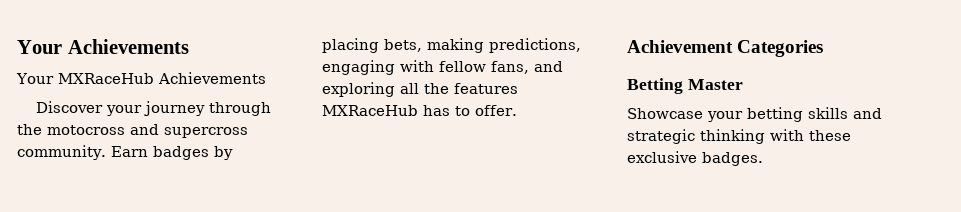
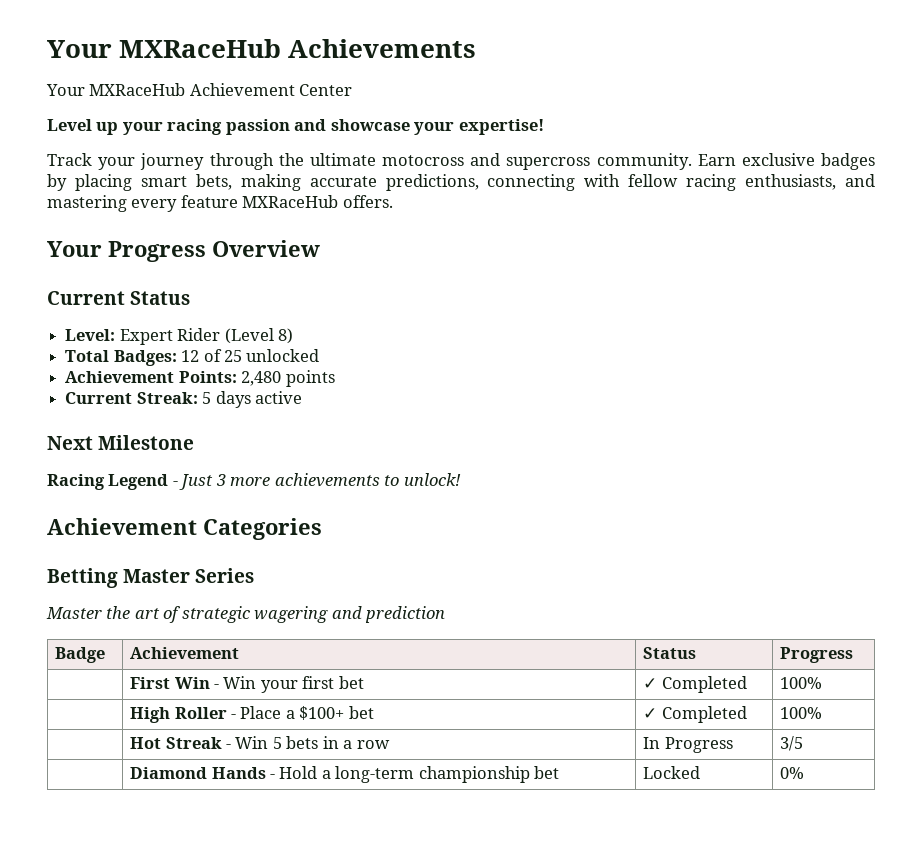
[17,40,62,54] Your -> [47,39,282,58] Your MXRaceHub
[157,72,266,84] [36,101,104,113] Achievements // Discover -> [189,83,353,96] [47,119,544,135] [47,153,92,166] Achievement Center // Level up your racing passion and showcase your expertise! // Track
(42, 129) none -> [309,153,376,166] ultimate
(148, 151) none -> [741,153,815,166] exclusive
(379, 45) none -> [140,176,187,187] smart
[489,38,581,53] [322,60,563,75] [322,82,518,97] [322,105,517,116] [627,40,824,57] [627,78,743,94] [627,107,882,122] [627,129,851,144] [627,151,763,166] predictions, engaging with fellow fans, and exploring all the features MXRaceHub has to offer. // Achievement Categories // Betting Master // Showcase your betting skills and strategic thinking with these exclusive badges. -> [309,174,875,191] [47,195,393,212] [47,240,320,262] [47,291,191,305] [65,328,293,345] [65,349,320,366] [65,370,335,387] [65,391,302,408] [47,435,195,450] [47,473,461,490] [47,518,322,540] [47,568,255,588] [46,606,446,623] [55,647,106,663] [130,647,240,659] [643,647,697,659] [780,647,854,663] [130,676,364,693] [643,676,747,693] [780,677,823,689] [130,706,374,723] [643,706,747,723] [780,707,823,719] [130,736,390,749] [643,737,733,753] [780,736,804,751] [130,766,560,783] [643,766,701,779] [780,767,805,779] accurate predictions, connecting with fellow racing enthusiasts, and mastering every feature MXRaceHub offers. // Your Progress Overview // Current Status // Level: Expert Rider (Level 8) // Total Badges: 12 of 25 unlocked // Achievement Points: 2,480 points // Current Streak: 5 days active // Next Milestone // Racing Legend - Just 3 more achievements to unlock! // Achievement Categories // Betting Master Series // Master the art of strategic wagering and prediction // Badge | Achievement | Status | Progress // | First Win - Win your first bet | ✓ Completed | 100% // | High Roller - Place a $100+ bet | ✓ Completed | 100% // | Hot Streak - Win 5 bets in a row | In Progress | 3/5 // | Diamond Hands - Hold a long-term championship bet | Locked | 0%

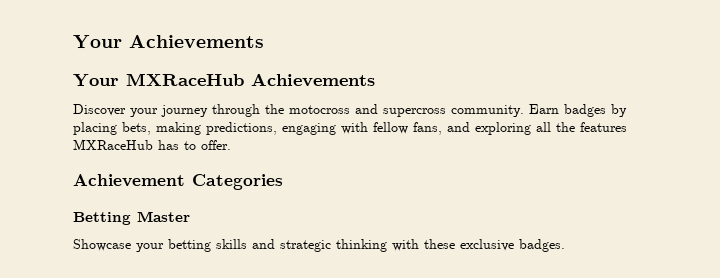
[47,40,112,58] Your -> [73,35,264,49] [73,74,119,87] Your Achievements // Your
[46,83,353,96] [47,119,544,135] [47,153,92,166] Your MXRaceHub Achievement Center // Level up your racing passion and showcase your expertise! // Track -> [73,104,126,116] Discover
[309,153,376,166] ultimate -> (284, 109) none
[741,153,815,166] exclusive -> (559, 109) none
[140,176,187,187] smart -> (117, 128) none
[309,174,875,191] [47,195,393,212] [47,240,320,262] [47,291,191,305] [65,328,293,345] [65,349,320,366] [65,370,335,387] [65,391,302,408] [47,435,195,450] [47,473,461,490] [47,518,322,540] [47,568,255,588] [46,606,446,623] [55,647,106,663] [130,647,240,659] [643,647,697,659] [780,647,854,663] [130,676,364,693] [643,676,747,693] [780,677,823,689] [130,706,374,723] [643,706,747,723] [780,707,823,719] [130,736,390,749] [643,737,733,753] [780,736,804,751] [130,766,560,783] [643,766,701,779] [780,767,805,779] accurate predictions, connecting with fellow racing enthusiasts, and mastering every feature MXRaceHub offers. // Your Progress Overview // Current Status // Level: Expert Rider (Level 8) // Total Badges: 12 of 25 unlocked // Achievement Points: 2,480 points // Current Streak: 5 days active // Next Milestone // Racing Legend - Just 3 more achievements to unlock! // Achievement Categories // Betting Master Series // Master the art of strategic wagering and prediction // Badge | Achievement | Status | Progress // | First Win - Win your first bet | ✓ Completed | 100% // | High Roller - Place a $100+ bet | ✓ Completed | 100% // | Hot Streak - Win 5 bets in a row | In Progress | 3/5 // | Diamond Hands - Hold a long-term championship bet | Locked | 0% -> [206,122,627,135] [73,139,231,150] [73,174,283,190] [73,211,190,225] [73,239,565,252] predictions, engaging with fellow fans, and exploring all the features MXRaceHub has to offer. // Achievement Categories // Betting Master // Showcase your betting skills and strategic thinking with these exclusive badges.

